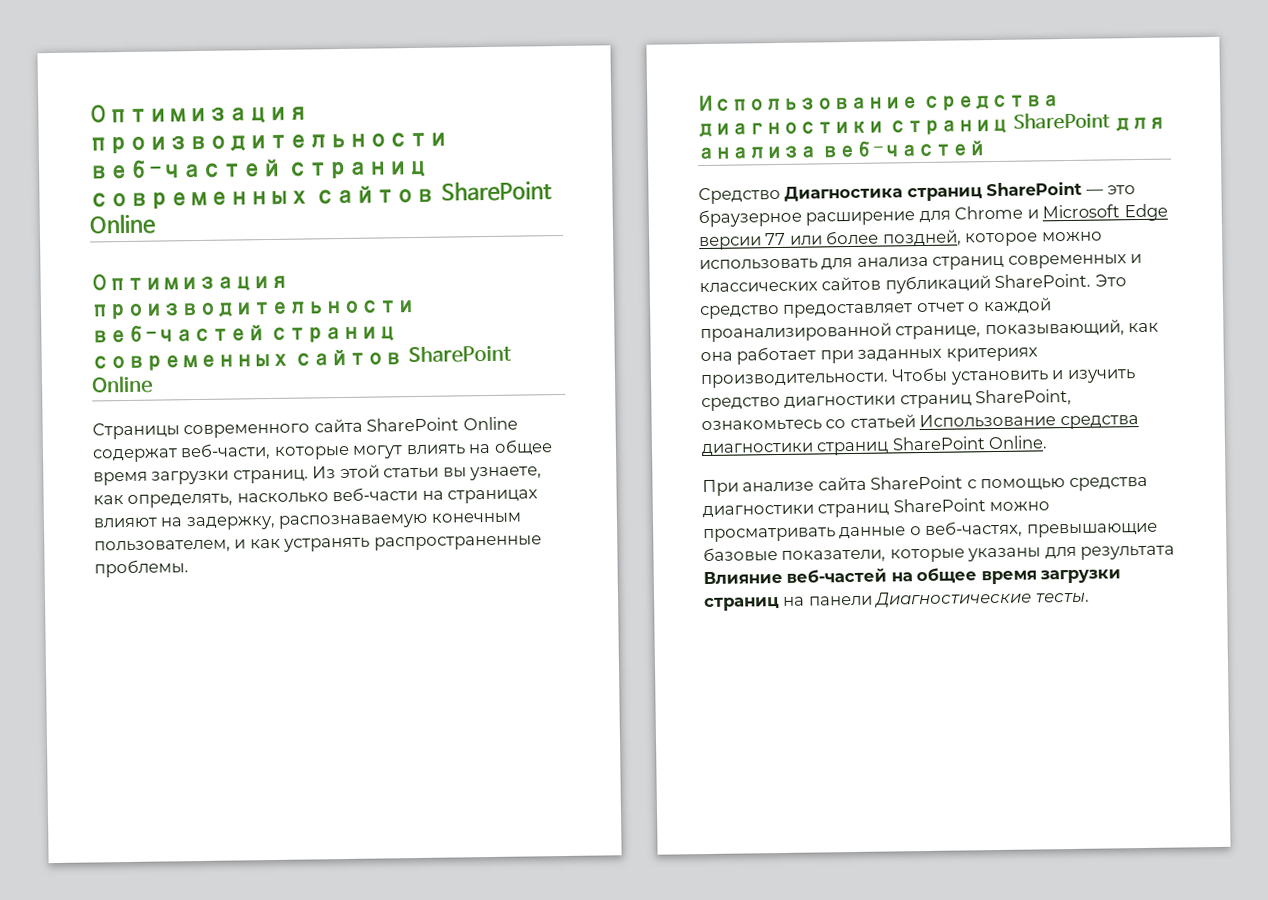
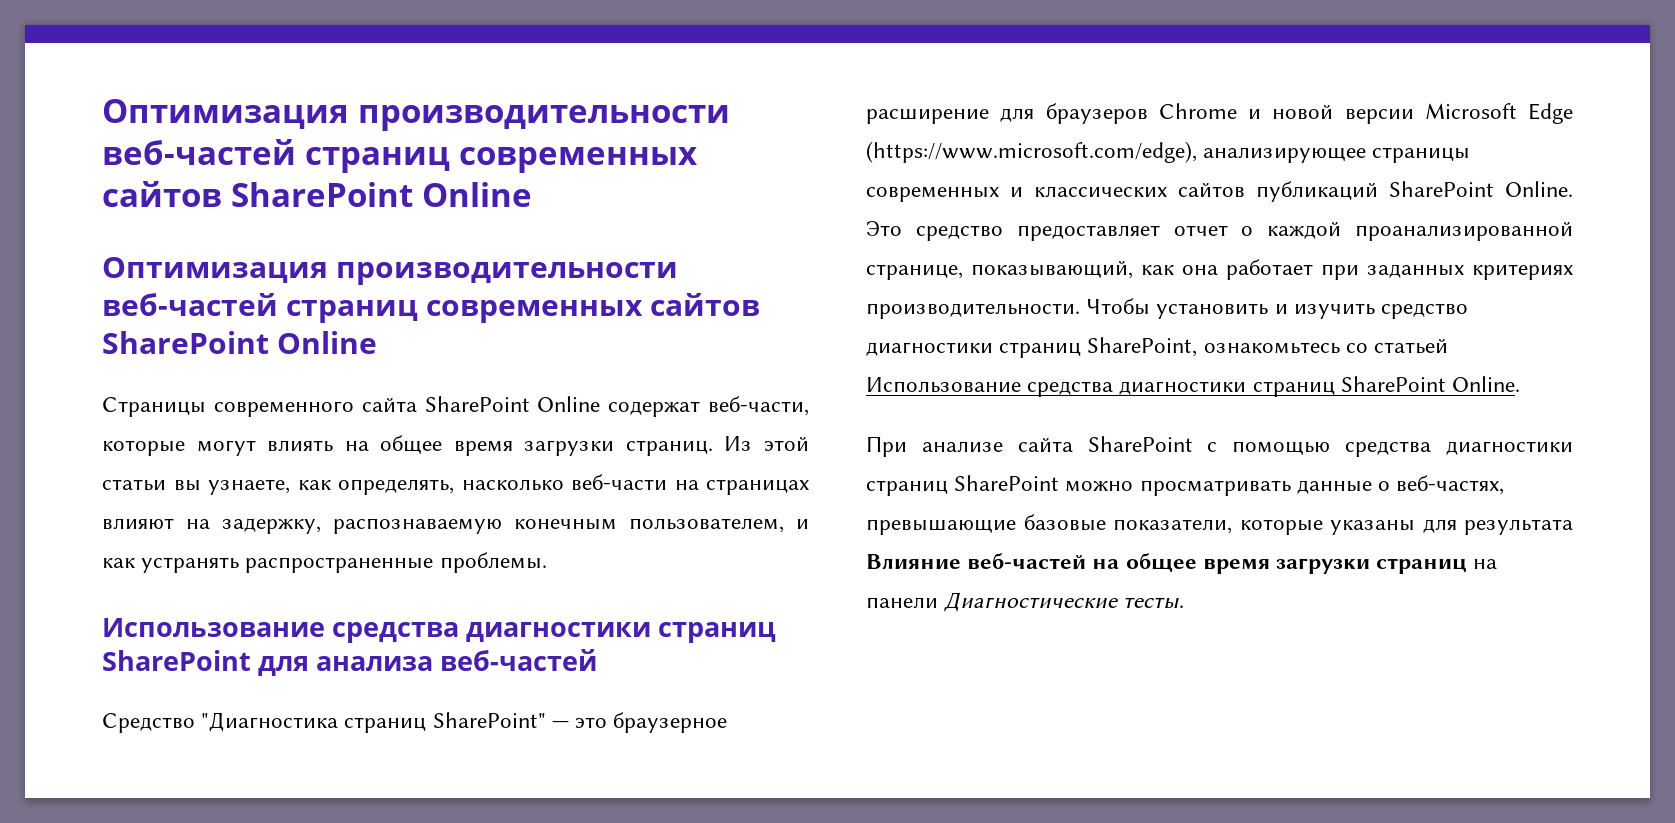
[784,181,1083,202] Диагностика страниц SharePoint -> [201,712,546,733] "Диагностика страниц SharePoint"
(951, 217) none -> [1045,103,1148,124] браузеров
[1042,203,1168,222] [699,229,1103,251] [699,255,1005,271] Microsoft Edge версии 77 или более поздней, которое можно использовать для анализа страниц -> [1272,103,1573,124] [866,141,1471,163] новой версии Microsoft Edge (https://www.microsoft.com/edge), анализирующее страницы
[994,273,1092,289] SharePoint. -> [1389,181,1573,197] SharePoint Online.

